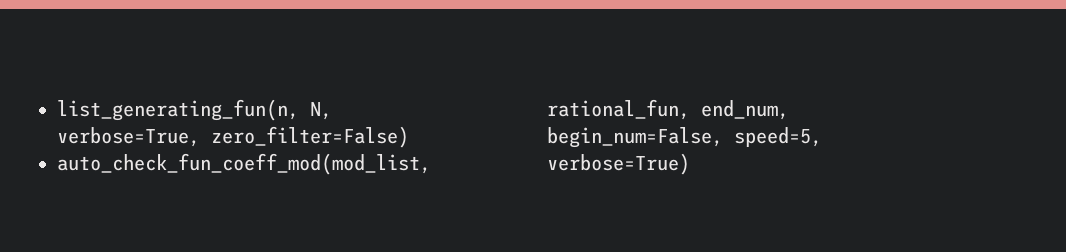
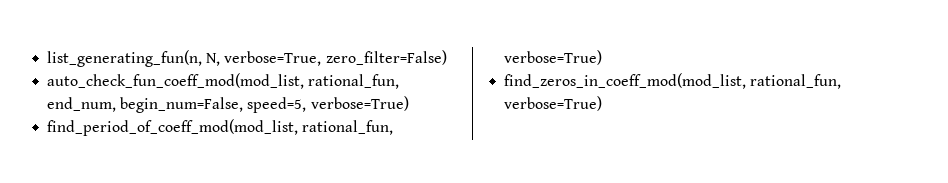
(690, 164) none -> [47,119,394,136] [504,50,603,65] [504,73,842,89] [504,96,603,111] // find_period_of_coeff_mod(mod_list, rational_fun, verbose=True) // find_zeros_in_coeff_mod(mod_list, rational_fun, verbose=True)

